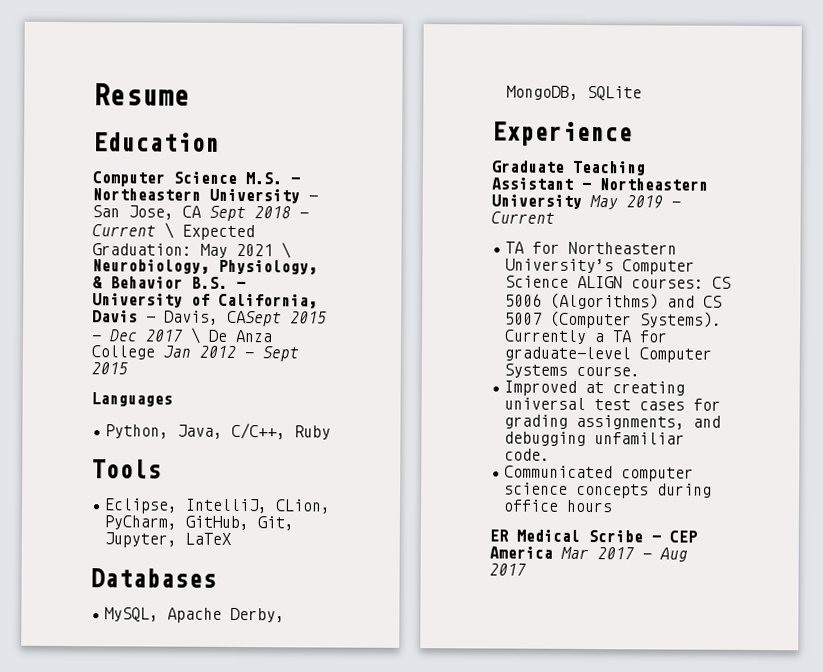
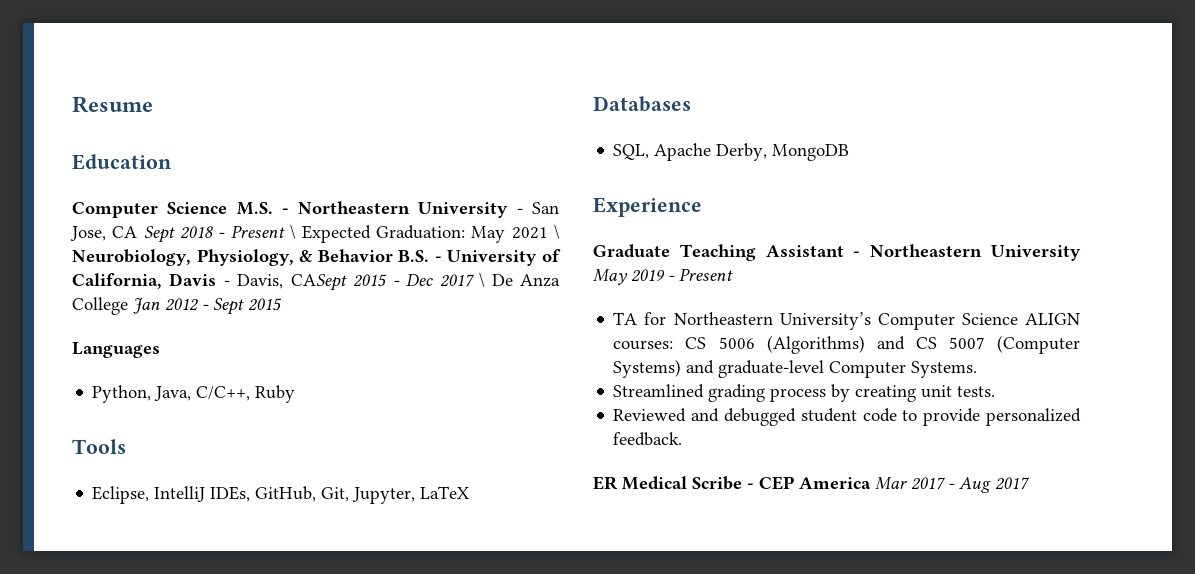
[92,224,156,237] Current -> [230,225,285,238] Present
[185,498,332,514] [104,515,178,530] IntelliJ, CLion, PyCharm, -> [154,486,251,502] IntelliJ IDEs,
[104,607,160,622] MySQL, -> [613,144,650,160] SQL,
[506,85,643,101] MongoDB, SQLite -> [772,144,850,161] MongoDB
[491,211,555,224] Current -> [679,268,733,281] Present
[640,311,723,328] [504,329,669,345] [504,346,713,363] [504,363,641,378] [504,380,686,396] [504,397,722,411] [504,414,722,430] [504,431,686,447] [504,448,551,461] [504,465,695,482] [504,482,713,499] [503,499,614,513] Systems). Currently a TA for graduate-level Computer Systems course. // Improved at creating universal test cases for grading assignments, and debugging unfamiliar code. // Communicated computer science concepts during office hours -> [613,359,978,378] [613,384,996,402] [613,408,1081,426] [613,432,683,446] Systems) and graduate-level Computer Systems. // Streamlined grading process by creating unit tests. // Reviewed and debugged student code to provide personalized feedback.

